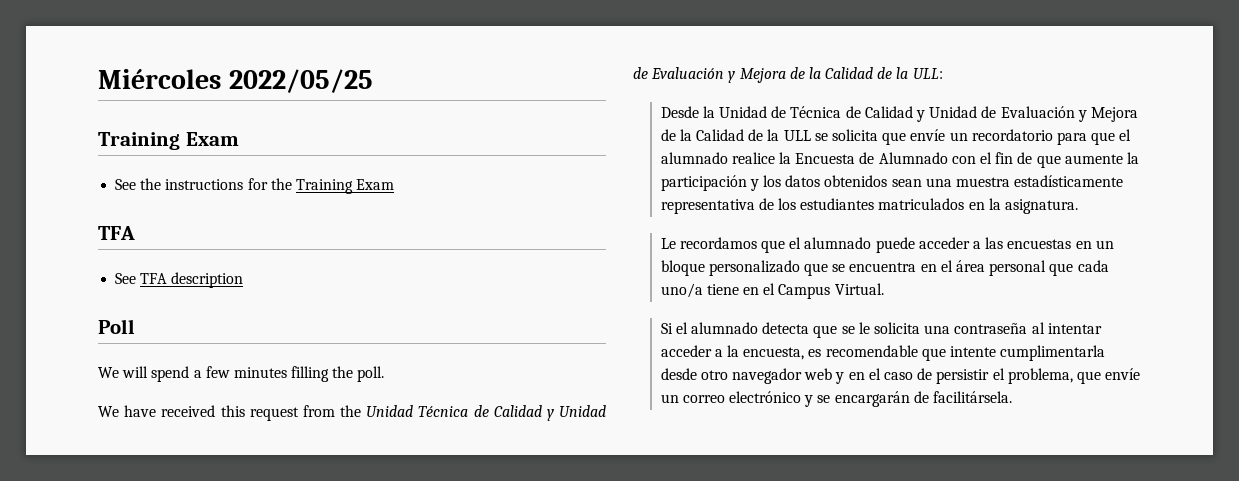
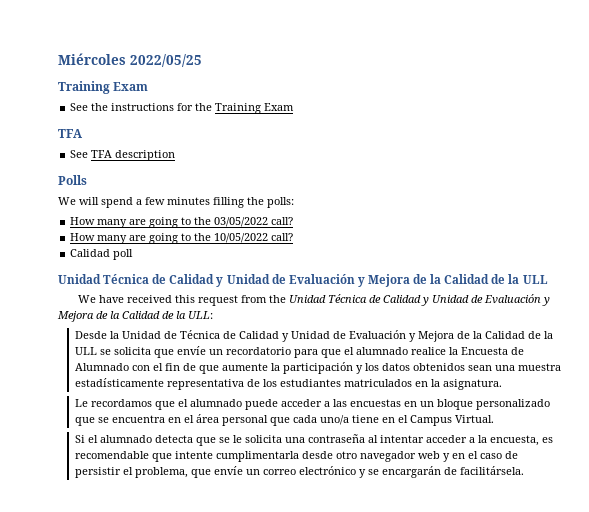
[98,319,135,334] Poll -> [58,175,87,185] Polls
[357,366,385,382] poll. -> [267,197,294,208] [70,217,294,228] [70,233,294,244] [70,249,134,260] [58,274,548,287] polls: // How many are going to the 03/05/2022 call? // How many are going to the 10/05/2022 call? // Calidad poll // Unidad Técnica de Calidad y Unidad de Evaluación y Mejora de la Calidad de la ULL

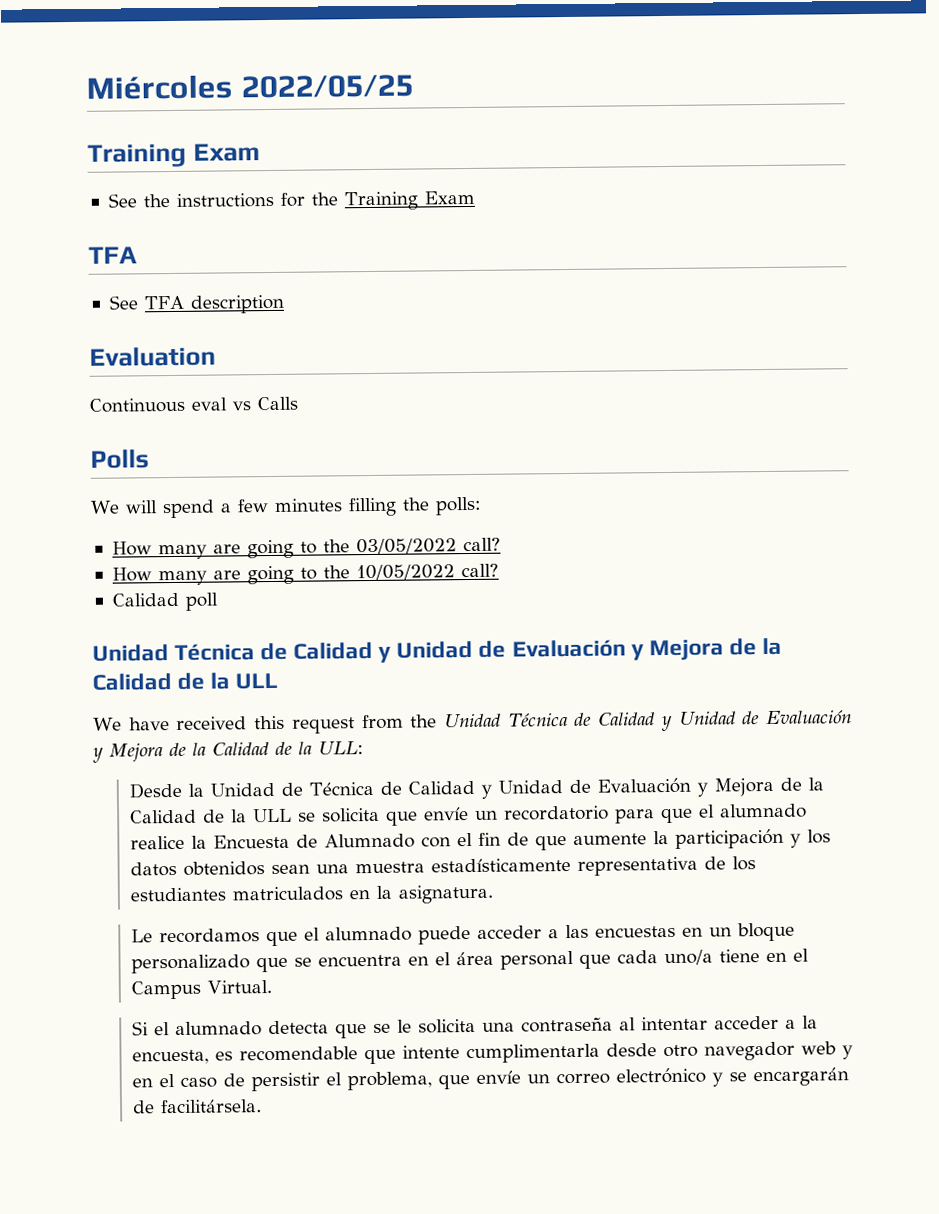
(176, 155) none -> [89,346,216,367] [89,396,298,413] // Evaluation // Continuous eval vs Calls

